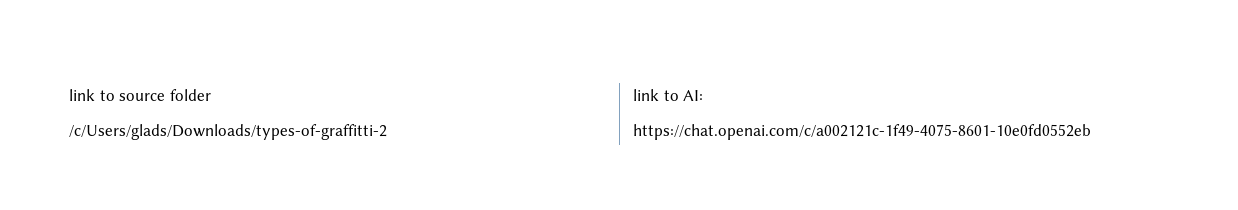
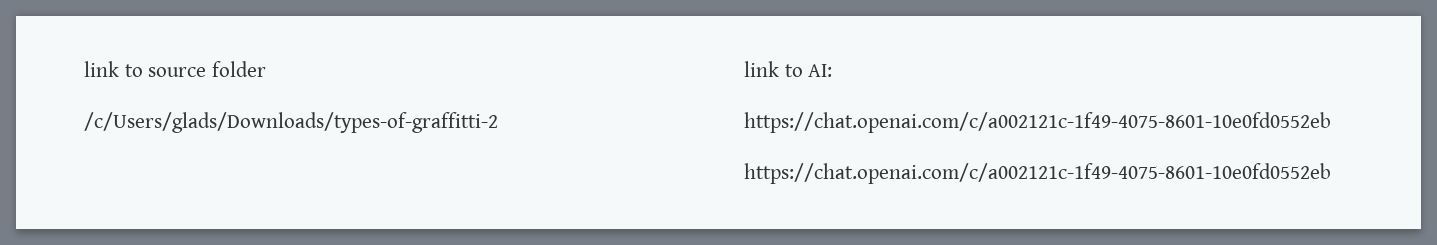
(1091, 132) none -> [744,163,1331,184] // https://chat.openai.com/c/a002121c-1f49-4075-8601-10e0fd0552eb

